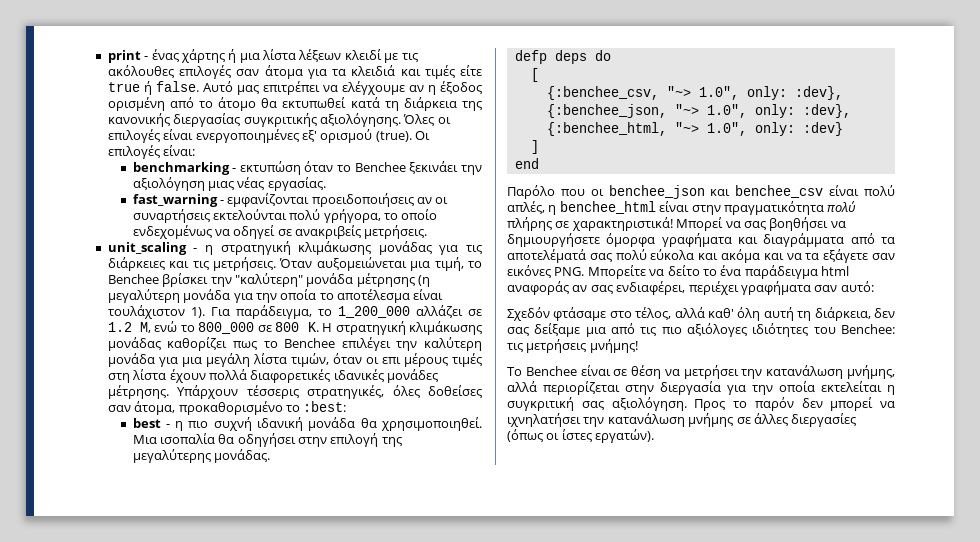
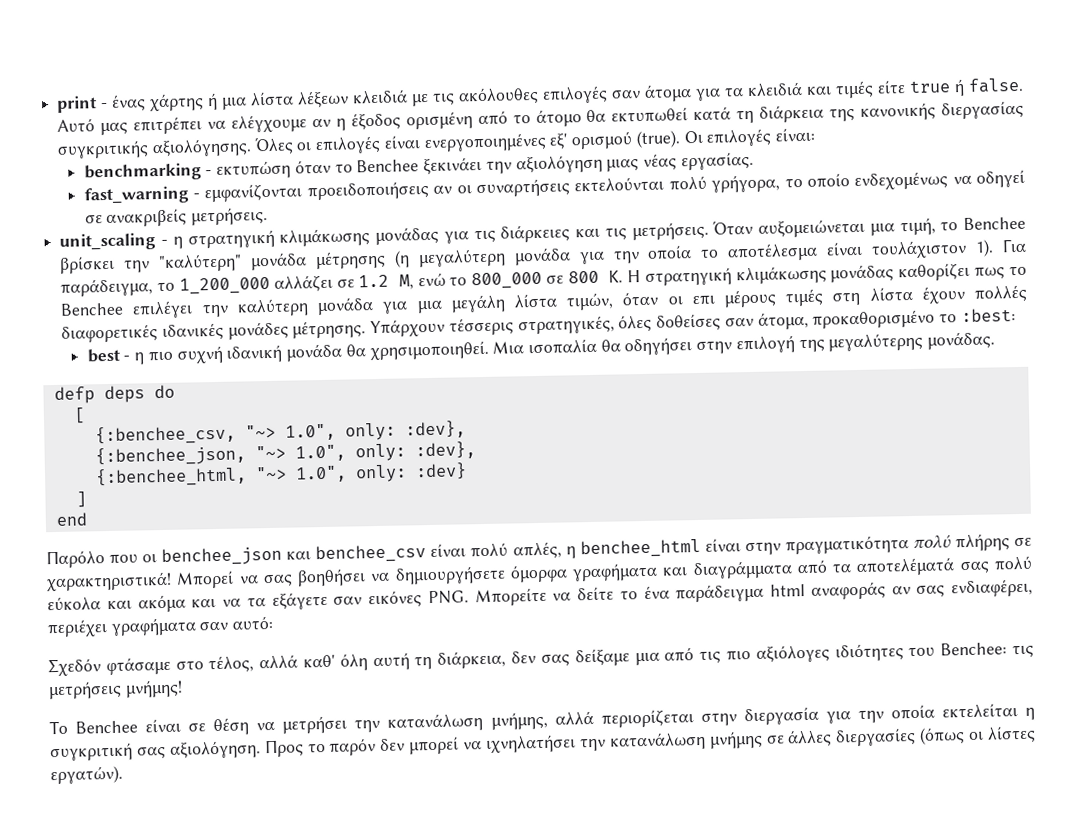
[344,49,382,60] κλειδί -> [352,89,409,105] κλειδιά
[208,369,247,380] πολλά -> [974,284,1028,303] πολλές
[667,265,700,276] δείτο -> [577,586,614,601] δείτε
[561,429,592,442] ίστες -> [987,725,1037,744] λίστες

